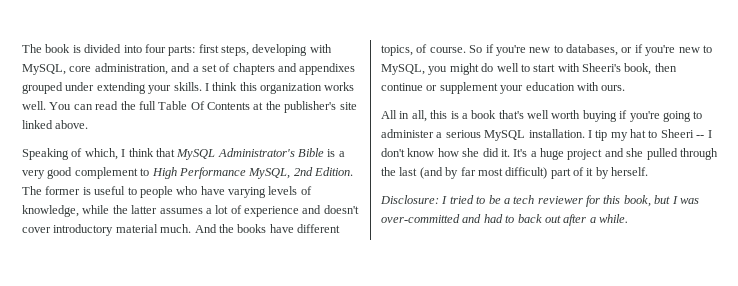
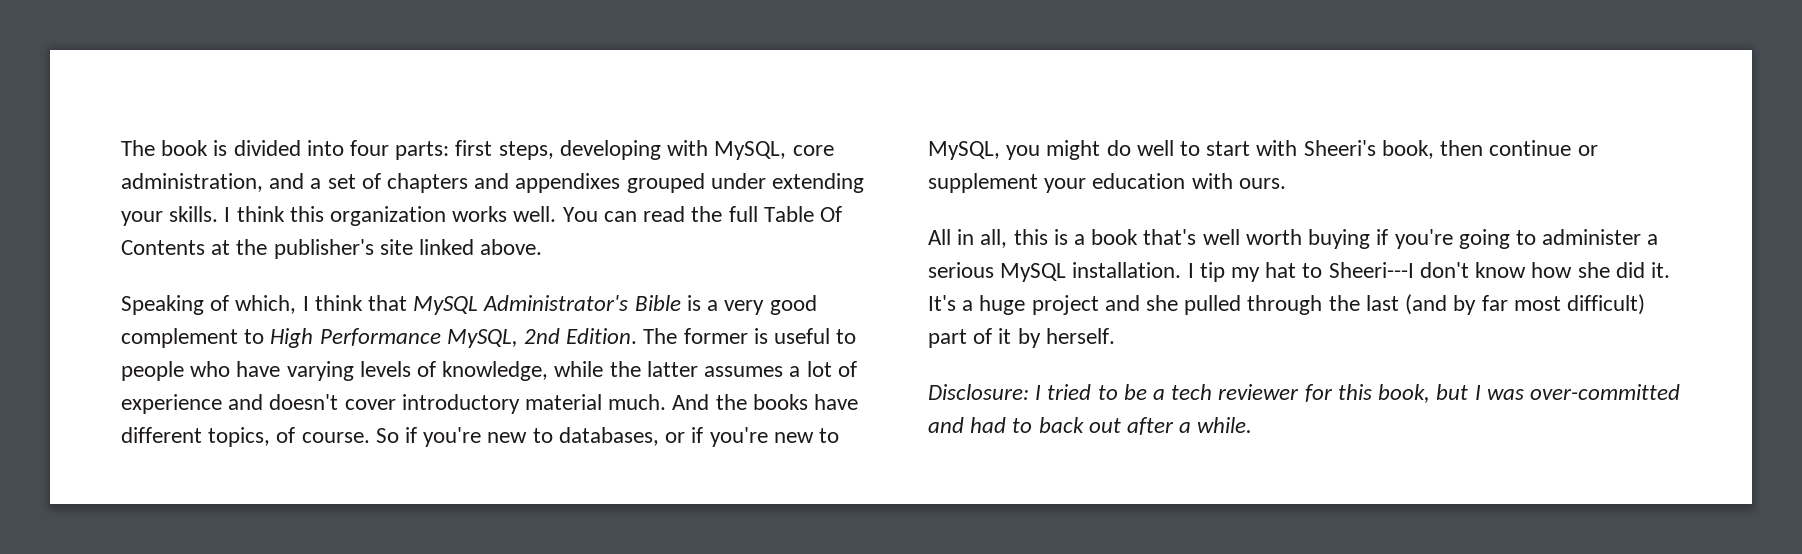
[660,129,712,138] Sheeri -- I -> [1328,262,1414,278] Sheeri---I

